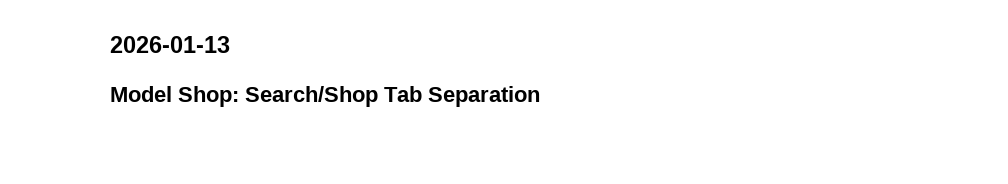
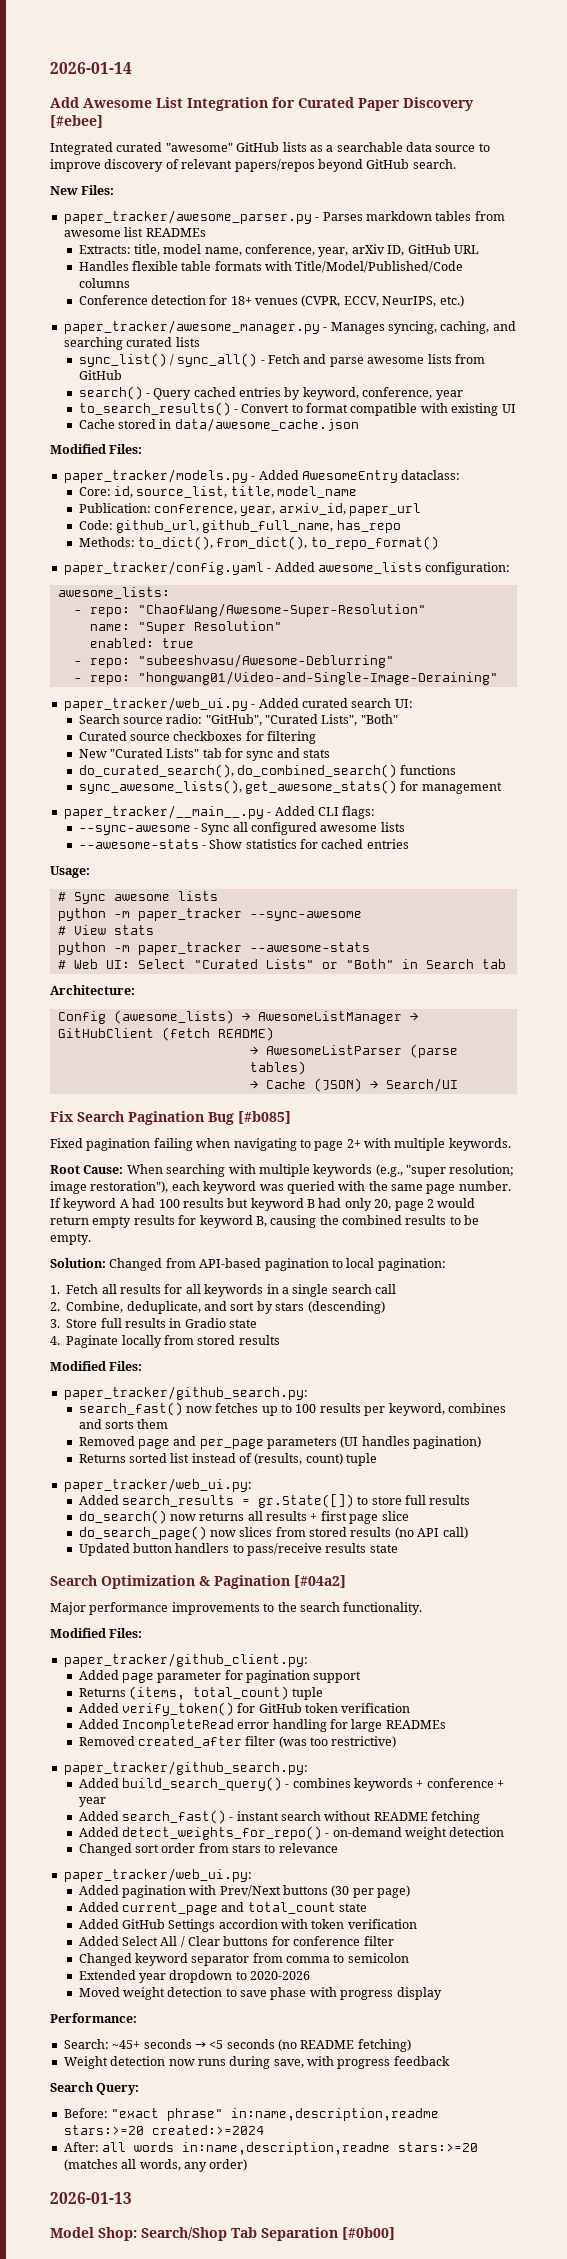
(110, 44) none -> [50,62,132,74] [50,97,474,111] [50,115,103,128] [50,142,490,155] [50,159,456,172] [50,185,115,195] [63,210,505,224] [63,227,206,237] [78,244,479,257] [78,261,464,273] [78,278,130,288] [78,295,464,307] [63,320,516,334] [63,337,200,350] [78,353,485,367] [78,370,122,380] [78,386,463,400] [78,402,516,416] [78,418,359,432] [50,444,143,454] [63,469,461,483] [78,486,358,498] [78,503,422,516] [78,520,401,533] [78,536,439,550] [63,561,511,575] [57,587,170,599] [73,603,426,617] [89,621,282,634] [89,638,194,648] [73,654,394,668] [73,671,498,685] [63,697,413,711] [78,714,398,726] [78,731,317,744] [78,748,331,761] [78,764,457,778] [78,780,502,794] [63,805,376,819] [78,822,405,835] [78,839,409,849] [50,866,90,878] [57,891,218,904] [57,908,362,921] [57,925,154,935] [57,942,370,955] [57,959,506,969] [50,985,135,995] [57,1010,418,1024] [57,1027,274,1041] [249,1044,458,1058] [249,1061,306,1075] [249,1078,458,1092] [50,1111,291,1125] [50,1138,511,1151] [50,1164,515,1177] [50,1181,511,1194] [50,1198,476,1211] [50,1215,480,1228] [50,1233,91,1245] [50,1258,446,1271] [50,1284,396,1297] [50,1301,385,1314] [50,1318,258,1328] [50,1335,280,1348] [50,1361,143,1371] [63,1386,308,1400] [78,1402,506,1416] [78,1419,169,1429] [78,1436,482,1449] [78,1453,378,1466] [63,1478,252,1492] [78,1494,471,1508] [78,1510,409,1524] [78,1526,468,1540] [78,1543,398,1556] [50,1575,346,1589] [50,1602,423,1615] [50,1628,143,1638] [63,1653,308,1667] [78,1670,362,1683] [78,1686,324,1700] [78,1702,411,1716] [78,1719,446,1732] [78,1736,397,1748] [63,1761,308,1775] [78,1777,505,1791] [78,1797,106,1807] [78,1810,481,1824] [78,1826,505,1840] [78,1843,338,1856] [63,1868,252,1882] [78,1885,411,1898] [78,1902,368,1915] [78,1919,417,1932] [78,1936,394,1948] [78,1953,409,1966] [78,1970,311,1983] [78,1987,442,2000] [50,2013,137,2023] [63,2039,411,2052] [63,2056,450,2069] [50,2082,140,2095] [63,2108,440,2121] [63,2125,264,2135] [63,2142,479,2155] [63,2159,248,2172] 2026-01-14 // Add Awesome List Integration for Curated Paper Discovery [#ebee] // Integrated curated "awesome" GitHub lists as a searchable data source to improve discovery of relevant papers/repos beyond GitHub search. // New Files: // paper_tracker/awesome_parser.py - Parses markdown tables from awesome list READMEs // Extracts: title, model name, conference, year, arXiv ID, GitHub URL // Handles flexible table formats with Title/Model/Published/Code columns // Conference detection for 18+ venues (CVPR, ECCV, NeurIPS, etc.) // paper_tracker/awesome_manager.py - Manages syncing, caching, and searching curated lists // sync_list() / sync_all() - Fetch and parse awesome lists from GitHub // search() - Query cached entries by keyword, conference, year // to_search_results() - Convert to format compatible with existing UI // Cache stored in data/awesome_cache.json // Modified Files: // paper_tracker/models.py - Added AwesomeEntry dataclass: // Core: id, source_list, title, model_name // Publication: conference, year, arxiv_id, paper_url // Code: github_url, github_full_name, has_repo // Methods: to_dict(), from_dict(), to_repo_format() // paper_tracker/config.yaml - Added awesome_lists configuration: // awesome_lists: // - repo: "ChaofWang/Awesome-Super-Resolution" // name: "Super Resolution" // enabled: true // - repo: "subeeshvasu/Awesome-Deblurring" // - repo: "hongwang01/Video-and-Single-Image-Deraining" // paper_tracker/web_ui.py - Added curated search UI: // Search source radio: "GitHub", "Curated Lists", "Both" // Curated source checkboxes for filtering // New "Curated Lists" tab for sync and stats // do_curated_search(), do_combined_search() functions // sync_awesome_lists(), get_awesome_stats() for management // paper_tracker/__main__.py - Added CLI flags: // --sync-awesome - Sync all configured awesome lists // --awesome-stats - Show statistics for cached entries // Usage: // # Sync awesome lists // python -m paper_tracker --sync-awesome // # View stats // python -m paper_tracker --awesome-stats // # Web UI: Select "Curated Lists" or "Both" in Search tab // Architecture: // Config (awesome_lists) → AwesomeListManager → GitHubClient (fetch README) // → AwesomeListParser (parse tables) // → Cache (JSON) → Search/UI // Fix Search Pagination Bug [#b085] // Fixed pagination failing when navigating to page 2+ with multiple keywords. // Root Cause: When searching with multiple keywords (e.g., "super resolution; image restoration"), each keyword was queried with the same page number. If keyword A had 100 results but keyword B had only 20, page 2 would return empty results for keyword B, causing the combined results to be empty. // Solution: Changed from API-based pagination to local pagination: // 1. Fetch all results for all keywords in a single search call // 2. Combine, deduplicate, and sort by stars (descending) // 3. Store full results in Gradio state // 4. Paginate locally from stored results // Modified Files: // paper_tracker/github_search.py: // search_fast() now fetches up to 100 results per keyword, combines and sorts them // Removed page and per_page parameters (UI handles pagination) // Returns sorted list instead of (results, count) tuple // paper_tracker/web_ui.py: // Added search_results = gr.State([]) to store full results // do_search() now returns all results + first page slice // do_search_page() now slices from stored results (no API call) // Updated button handlers to pass/receive results state // Search Optimization & Pagination [#04a2] // Major performance improvements to the search functionality. // Modified Files: // paper_tracker/github_client.py: // Added page parameter for pagination support // Returns (items, total_count) tuple // Added verify_token() for GitHub token verification // Added IncompleteRead error handling for large READMEs // Removed created_after filter (was too restrictive) // paper_tracker/github_search.py: // Added build_search_query() - combines keywords + conference + year // Added search_fast() - instant search without README fetching // Added detect_weights_for_repo() - on-demand weight detection // Changed sort order from stars to relevance // paper_tracker/web_ui.py: // Added pagination with Prev/Next buttons (30 per page) // Added current_page and total_count state // Added GitHub Settings accordion with token verification // Added Select All / Clear buttons for conference filter // Changed keyword separator from comma to semicolon // Extended year dropdown to 2020-2026 // Moved weight detection to save phase with progress display // Performance: // Search: ~45+ seconds → <5 seconds (no README fetching) // Weight detection now runs during save, with progress feedback // Search Query: // Before: "exact phrase" in:name,description,readme stars:>=20 created:>=2024 // After: all words in:name,description,readme stars:>=20 (matches all words, any order) //
(540, 96) none -> [342,2227,395,2240] [#0b00]

